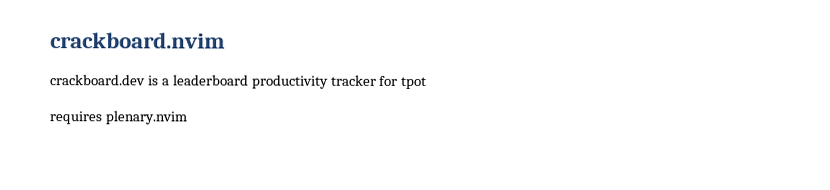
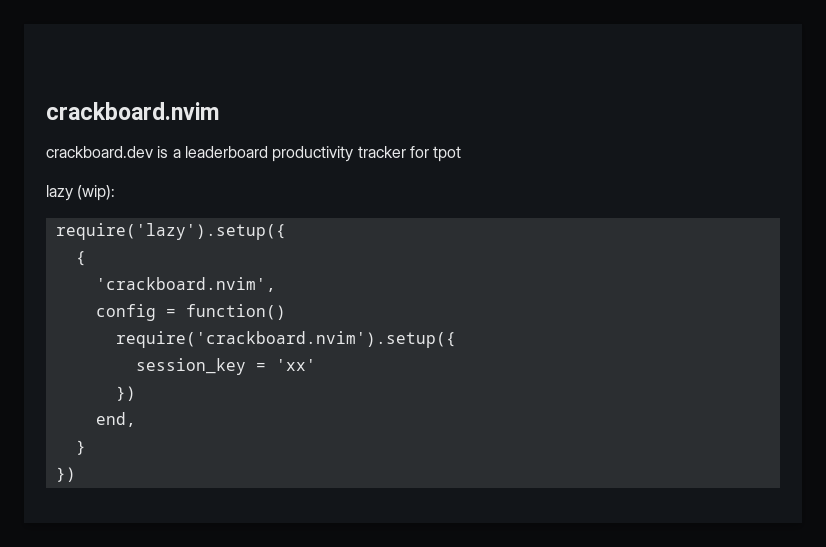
[49,110,187,125] requires plenary.nvim -> [46,185,116,201] [55,223,286,240] [75,251,86,266] [95,277,276,292] [95,304,286,321] [115,331,456,348] [135,358,316,375] [115,386,136,401] [95,412,136,427] [75,440,86,455] [55,467,76,482] lazy (wip): // require('lazy').setup({ // { // 'crackboard.nvim', // config = function() // require('crackboard.nvim').setup({ // session_key = 'xx' // }) // end, // } // })

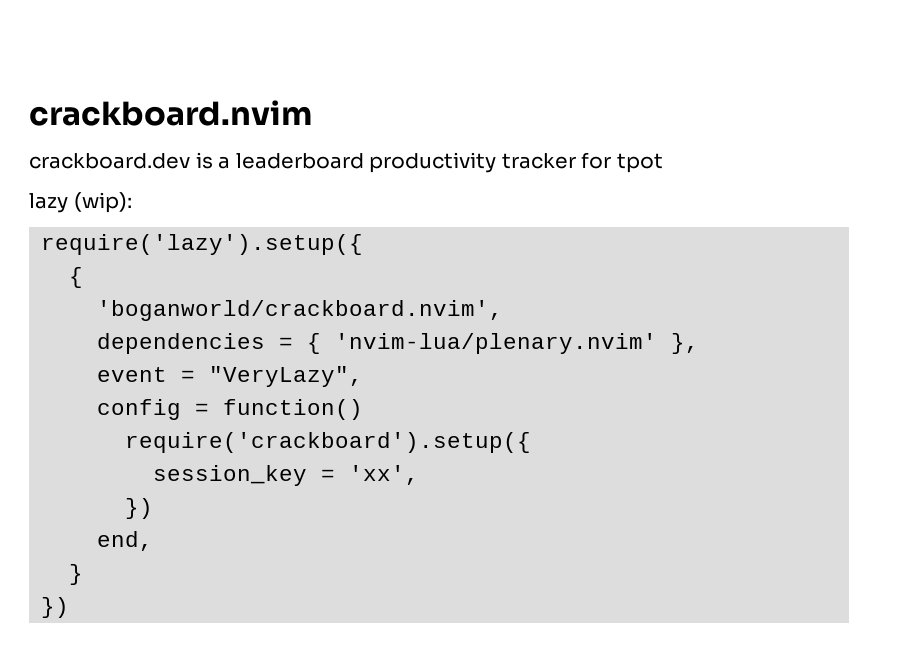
[95,277,276,292] 'crackboard.nvim', -> [97,300,504,321] [97,333,700,354] [97,366,364,387] 'boganworld/crackboard.nvim', // dependencies = { 'nvim-lua/plenary.nvim' }, // event = "VeryLazy",
[115,331,456,348] require('crackboard.nvim').setup({ -> [125,432,532,453] require('crackboard').setup({
[275,359,316,371] 'xx' -> [349,465,420,485] 'xx',

